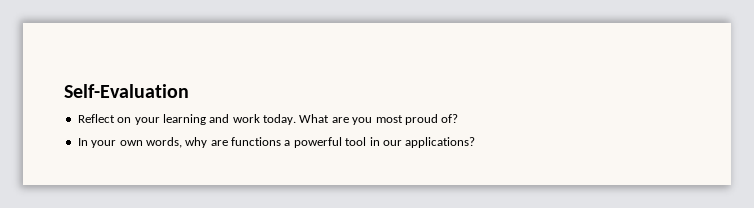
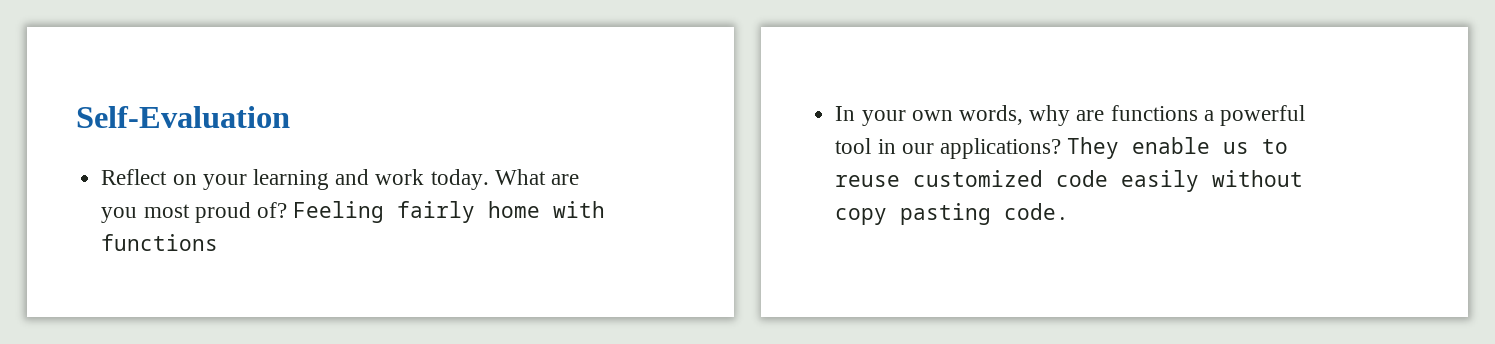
(459, 118) none -> [293,201,606,223] [101,234,219,251] Feeling fairly home with functions
(476, 142) none -> [1067,137,1289,159] [835,170,1304,192] [835,203,1070,225] They enable us to reuse customized code easily without copy pasting code.

